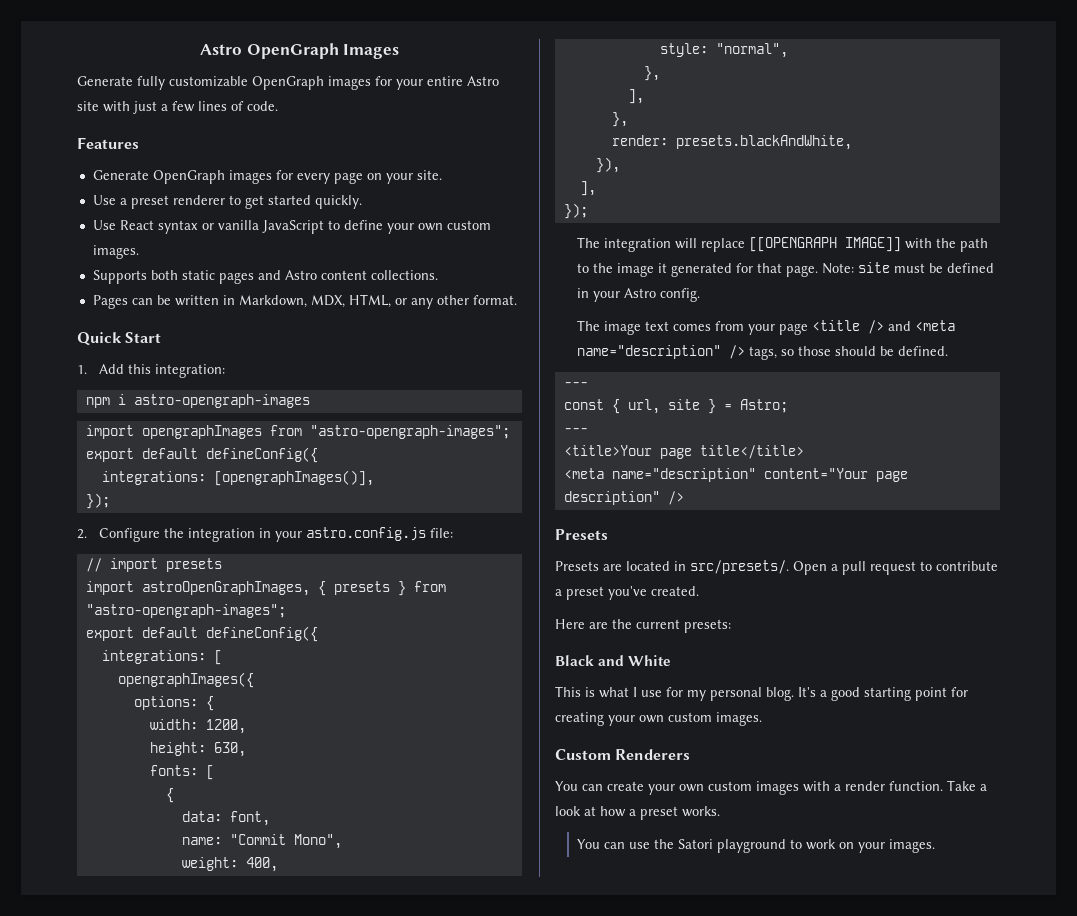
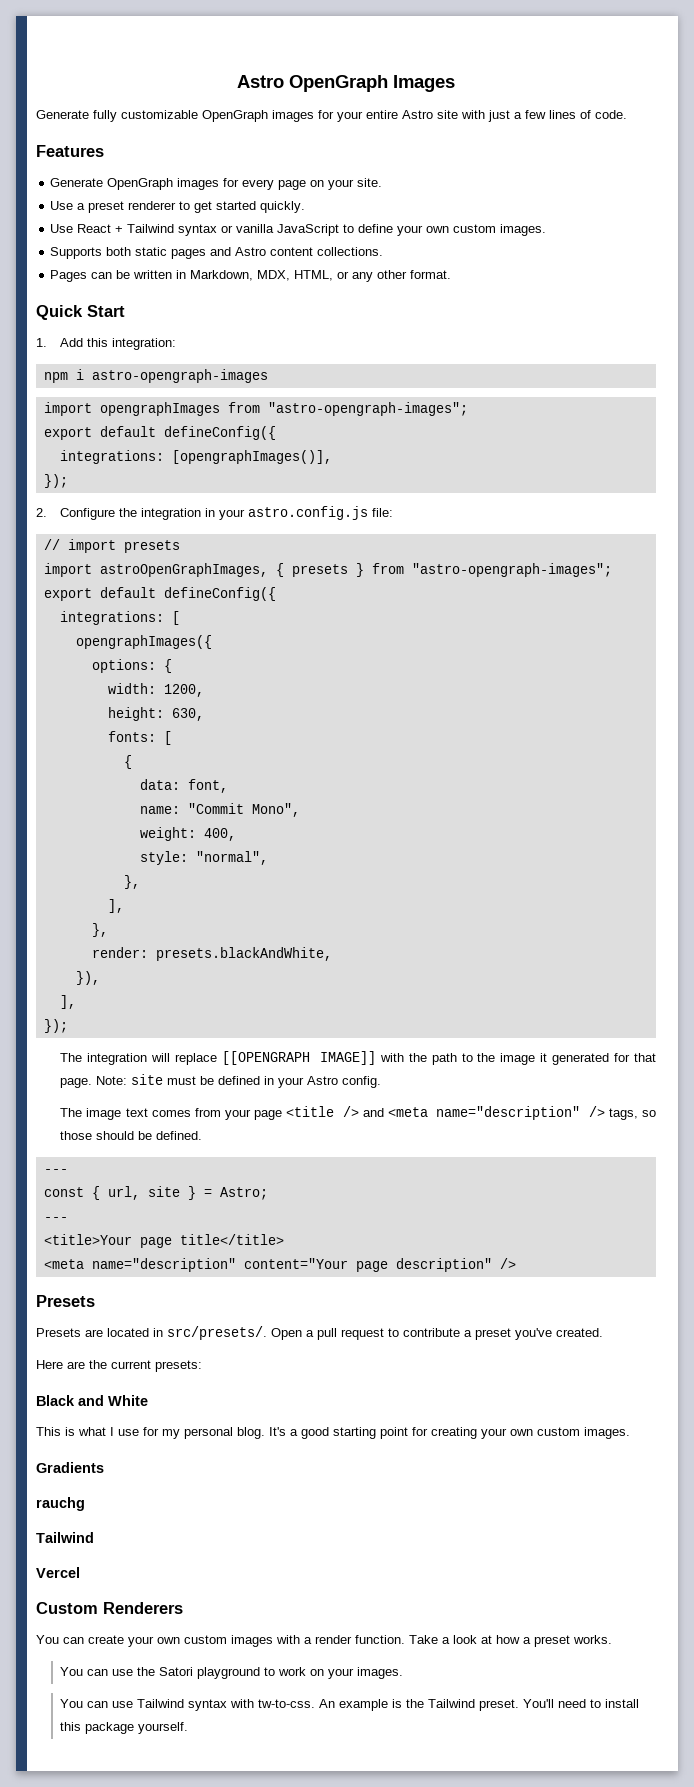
(154, 225) none -> [115,224,175,233] + Tailwind
(762, 719) none -> [36,1462,104,1473] [36,1497,85,1511] [36,1532,94,1543] [36,1567,80,1578] // Gradients // rauchg // Tailwind // Vercel
(935, 846) none -> [60,1699,640,1711] [60,1722,189,1734] // You can use Tailwind syntax with tw-to-css. An example is the Tailwind preset. You'll need to install this package yourself.

